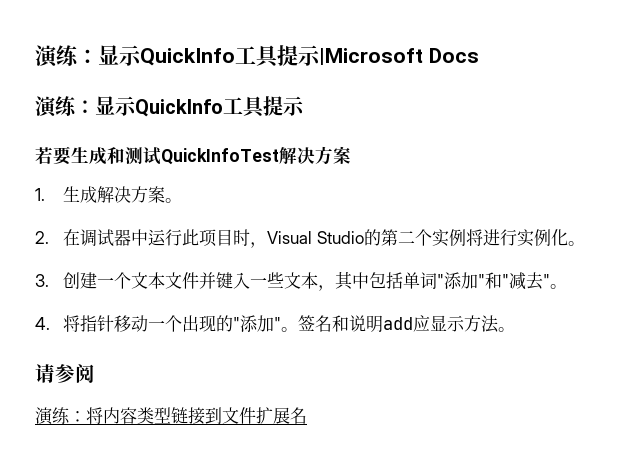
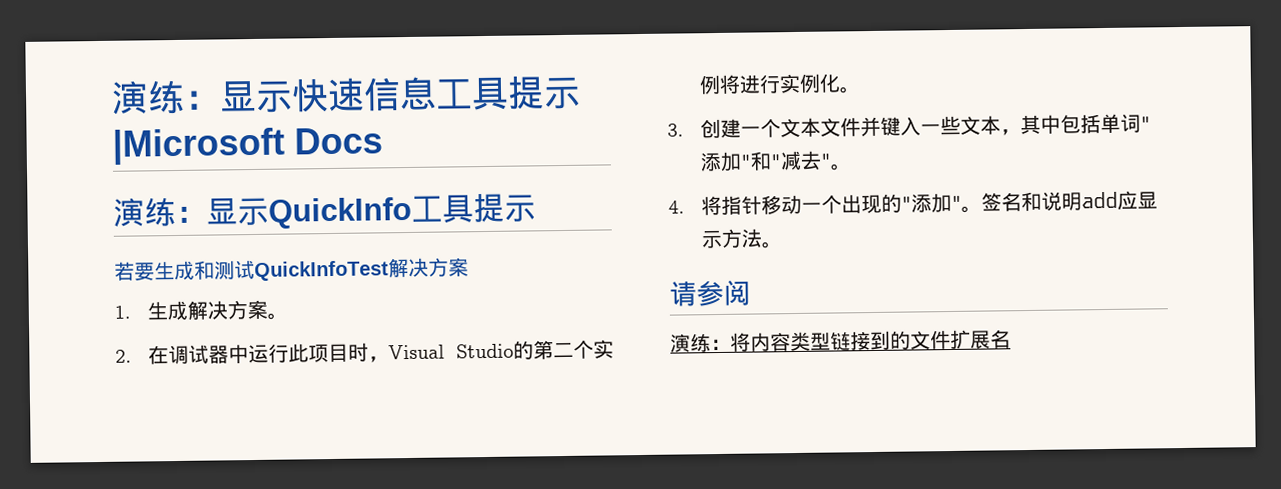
[35,45,235,68] 演练：显示QuickInfo -> [111,76,437,115] 演练：显示快速信息
(222, 415) none -> [890,330,911,350] 的

